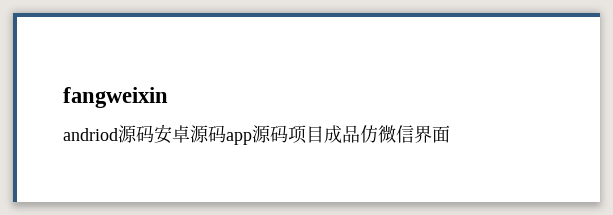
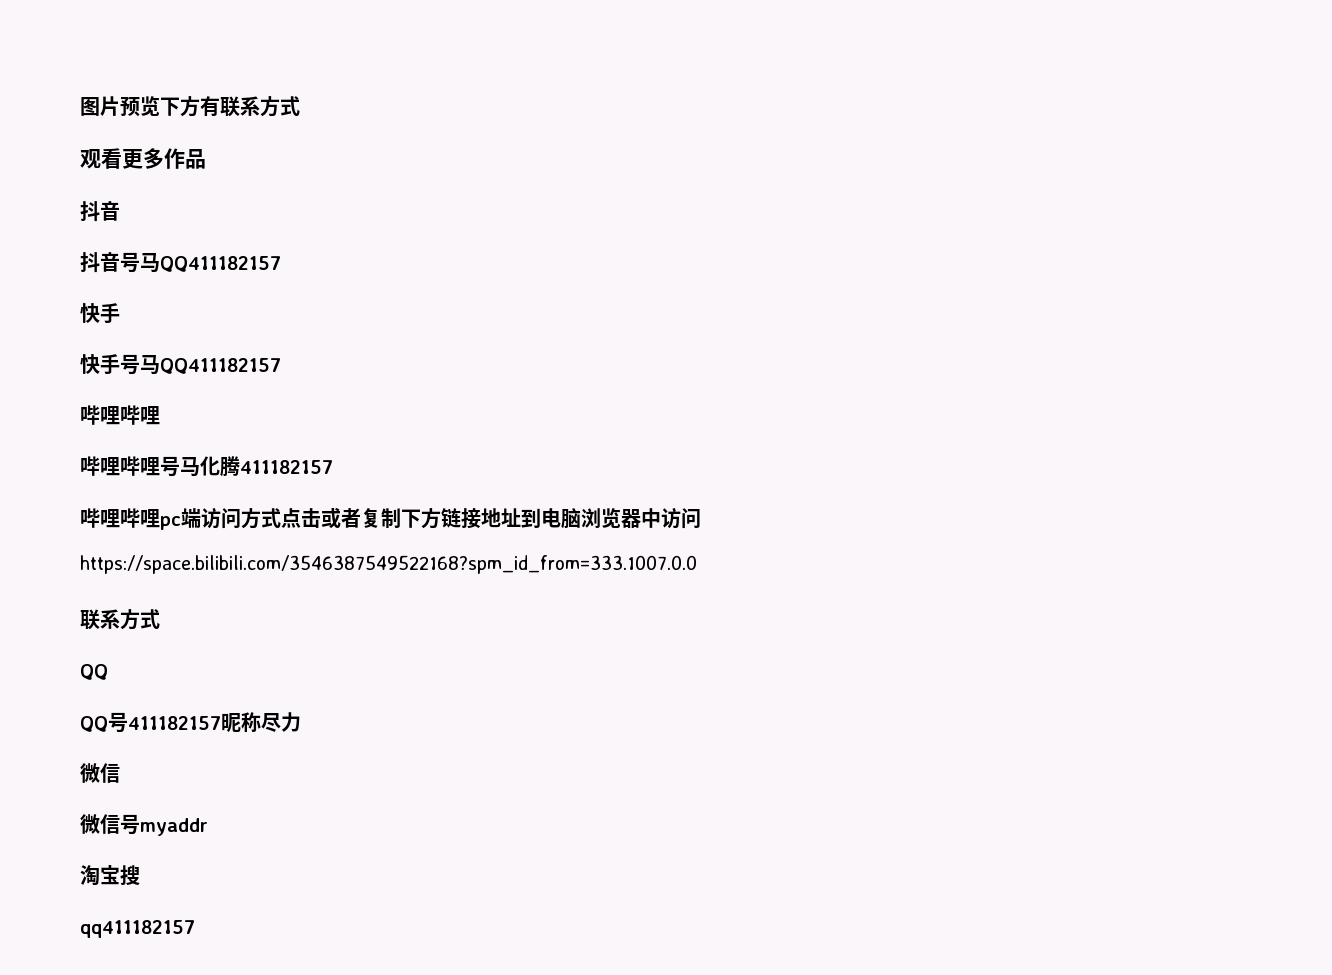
[63,87,168,108] [63,124,450,145] fangweixin // andriod源码安卓源码app源码项目成品仿微信界面 -> [80,96,300,117] [80,148,206,169] [80,201,120,222] [80,252,281,273] [80,303,120,324] [80,354,281,375] [80,405,160,425] [80,456,333,477] [80,507,701,530] [80,555,697,574] [80,609,160,630] [80,664,108,680] [80,712,301,733] [80,763,120,783] [80,814,208,836] [80,865,140,886] [80,920,195,938] 图片预览下方有联系方式 // 观看更多作品 // 抖音 // 抖音号马QQ411182157 // 快手 // 快手号马QQ411182157 // 哔哩哔哩 // 哔哩哔哩号马化腾411182157 // 哔哩哔哩pc端访问方式点击或者复制下方链接地址到电脑浏览器中访问 // https://space.bilibili.com/3546387549522168?spm_id_from=333.1007.0.0 // 联系方式 // QQ // QQ号411182157昵称尽力 // 微信 // 微信号myaddr // 淘宝搜 // qq411182157

